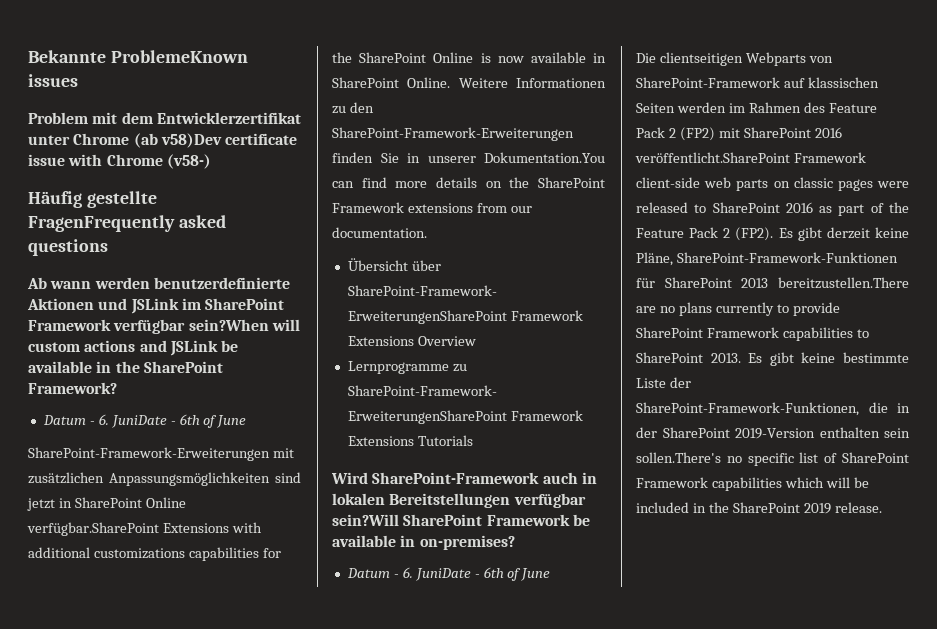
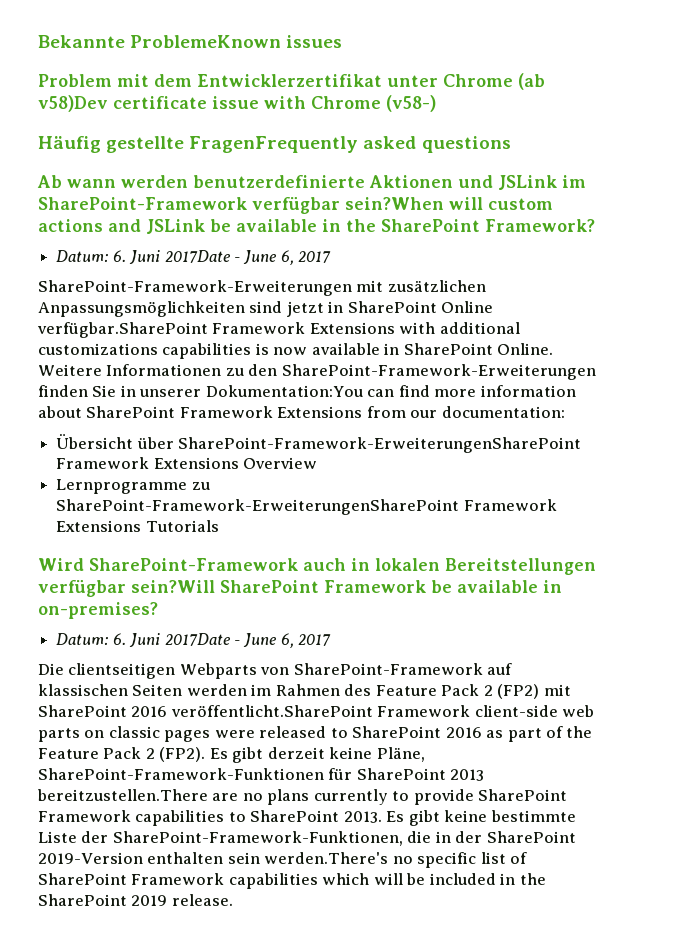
[205,298,285,310] [28,319,111,331] SharePoint Framework -> [38,197,247,210] SharePoint-Framework
[42,414,247,428] Datum - 6. JuniDate - 6th of June -> [56,250,332,265] Datum: 6. Juni 2017Date - June 6, 2017
(159, 529) none -> [212,322,306,334] Framework
[262,548,281,558] [332,52,474,63] for the SharePoint Online -> (252, 351) none
[484,152,605,163] Dokumentation.You -> [205,385,363,397] Dokumentation:You
[436,177,605,188] [332,202,473,213] details on the SharePoint Framework extensions -> [480,385,576,397] [38,406,363,418] information about SharePoint Framework Extensions
[332,227,427,238] documentation. -> [441,406,565,418] documentation:
[346,567,551,581] Datum - 6. JuniDate - 6th of June -> [56,633,332,648] Datum: 6. Juni 2017Date - June 6, 2017
[636,452,721,463] sollen.There's -> [264,852,389,864] werden.There's

